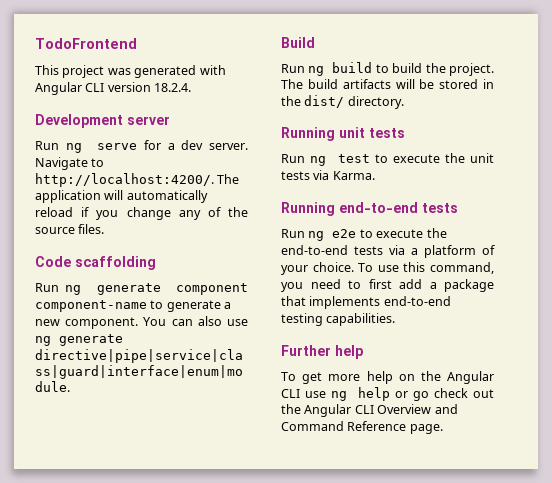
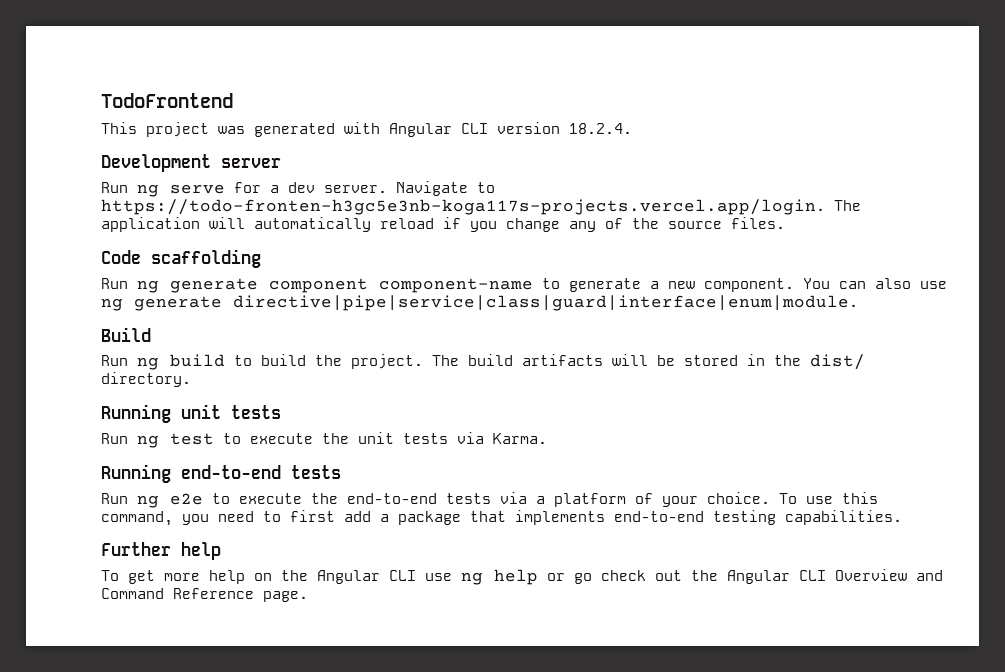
[35,173,214,187] http://localhost:4200/. -> [101,199,825,215] https://todo-fronten-h3gc5e3nb-koga117s-projects.vercel.app/login.

